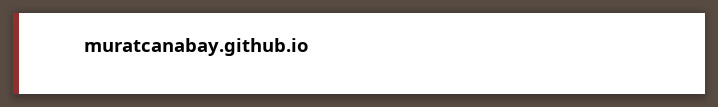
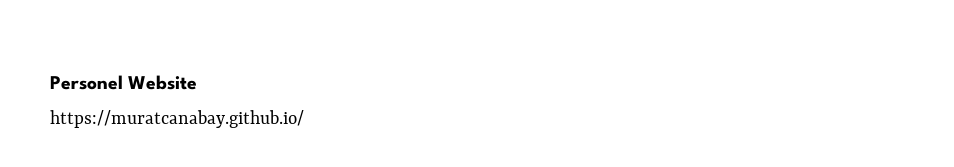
[84,38,308,56] muratcanabay.github.io -> [50,75,198,90] [50,110,304,128] Personel Website // https://muratcanabay.github.io/

